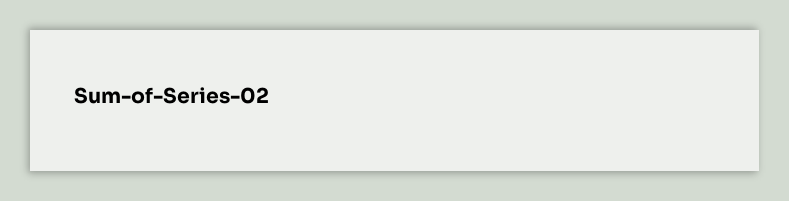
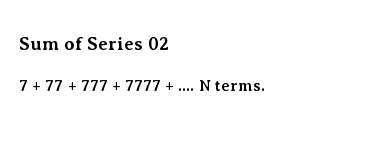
[74,87,269,104] Sum-of-Series-02 -> [19,37,169,50] [19,80,265,91] Sum of Series 02 // 7 + 77 + 777 + 7777 + .... N terms.

